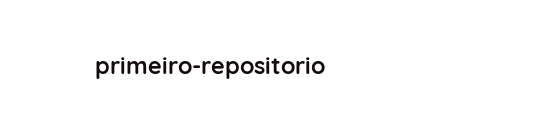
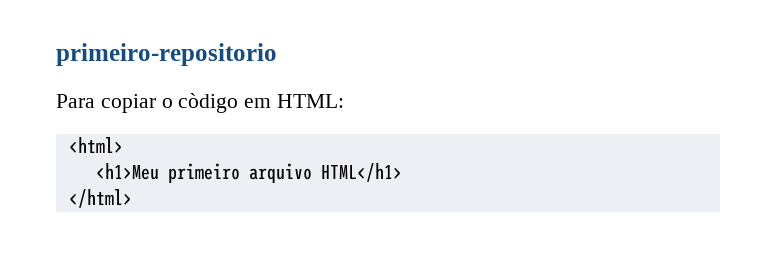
(325, 68) none -> [56,93,345,113] [68,137,123,153] [95,163,402,183] [68,189,132,208] // Para copiar o còdigo em HTML: // <html> // <h1>Meu primeiro arquivo HTML</h1> // </html>

